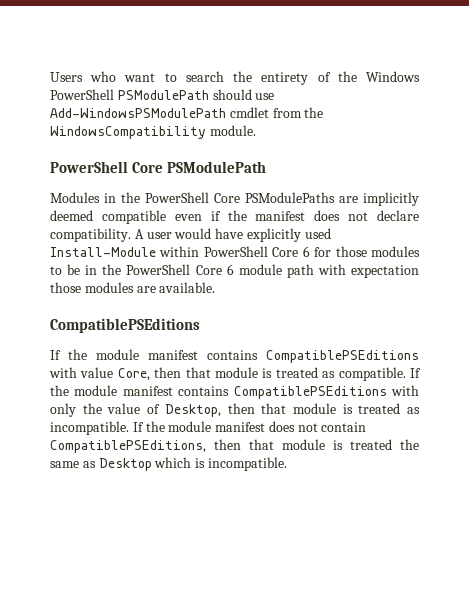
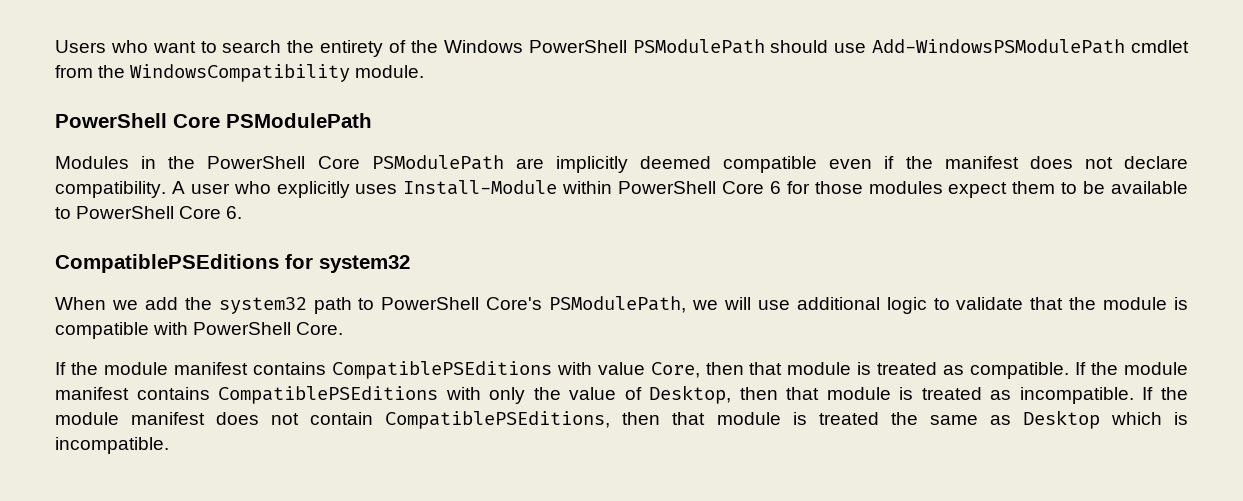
[245,192,335,203] PSModulePaths -> [371,155,504,170] PSModulePath
[174,228,331,242] would have explicitly used -> [233,181,398,198] who explicitly uses
[50,264,419,278] [50,282,216,293] [50,318,200,333] to be in the PowerShell Core 6 module path with expectation those modules are available. // CompatiblePSEditions -> [948,181,1189,198] [55,206,243,219] [55,254,410,273] [55,296,1188,314] [55,322,344,339] expect them to be available to PowerShell Core 6. // CompatiblePSEditions for system32 // When we add the system32 path to PowerShell Core's PSModulePath, we will use additional logic to validate that the module is compatible with PowerShell Core.

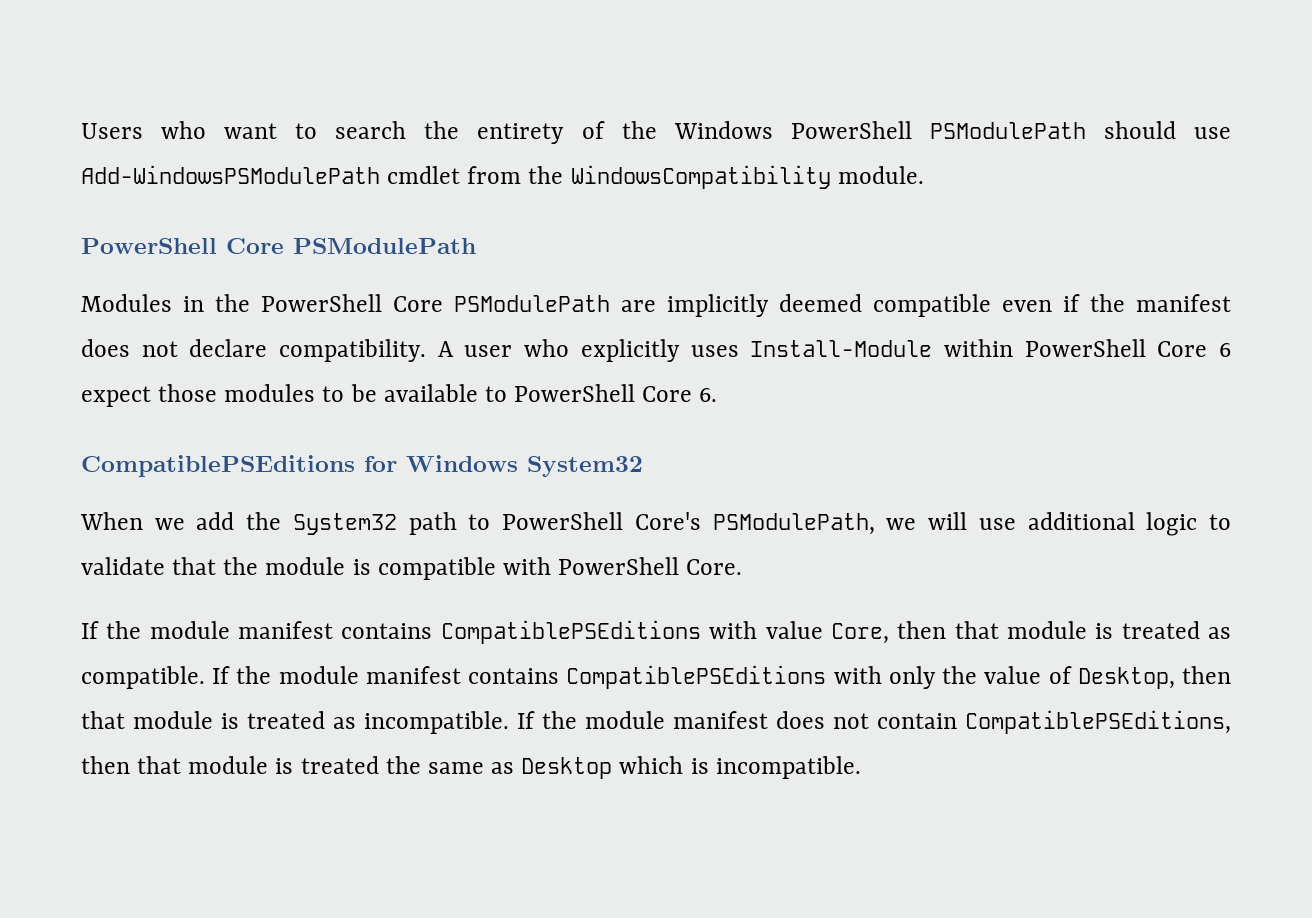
[786,181,810,194] for -> [81,386,151,407] expect
[948,181,1056,198] expect them -> (316, 393) none
[319,255,410,273] system32 -> [406,455,643,477] Windows System32
[218,297,307,314] system32 -> [292,513,397,535] System32

